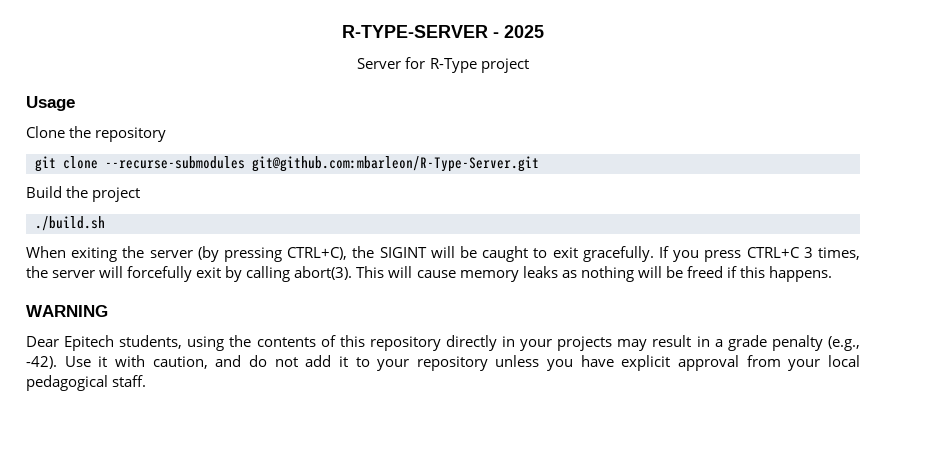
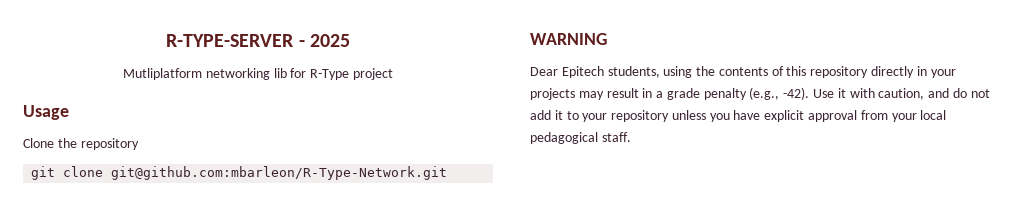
[357,58,402,69] Server -> [123,68,287,80] Mutliplatform networking lib
[105,156,539,172] [26,186,141,202] [35,216,105,231] [26,246,861,262] [26,266,832,282] --recurse-submodules git@github.com:mbarleon/R-Type-Server.git // Build the project // ./build.sh // When exiting the server (by pressing CTRL+C), the SIGINT will be caught to exit gracefully. If you press CTRL+C 3 times, the server will forcefully exit by calling abort(3). This will cause memory leaks as nothing will be freed if this happens. -> [111,166,448,180] git@github.com:mbarleon/R-Type-Network.git

